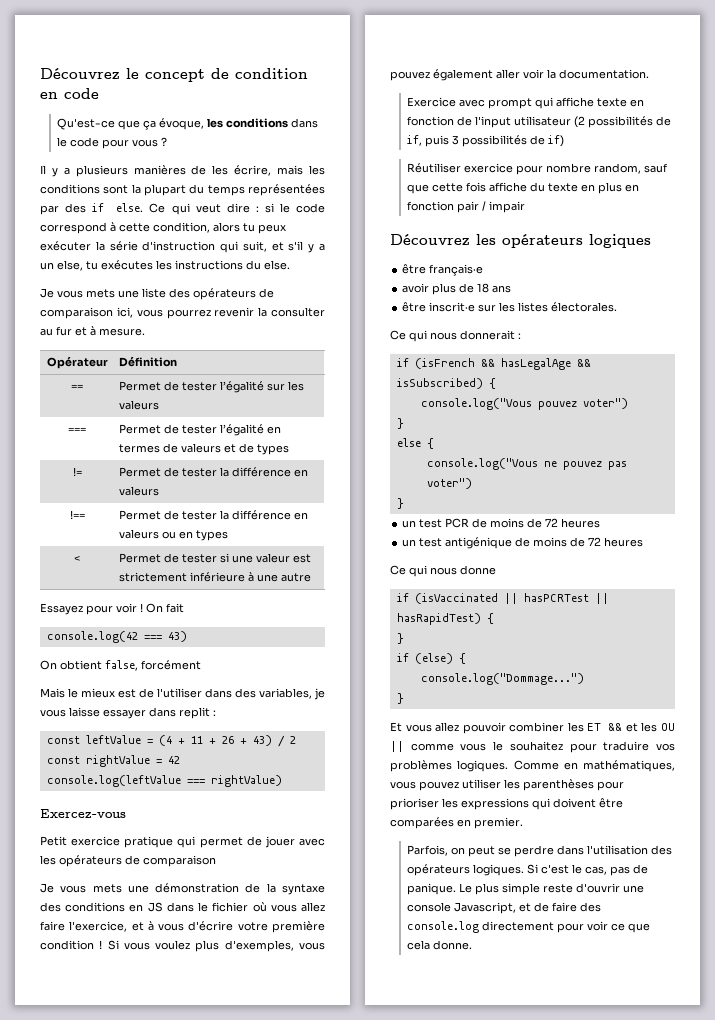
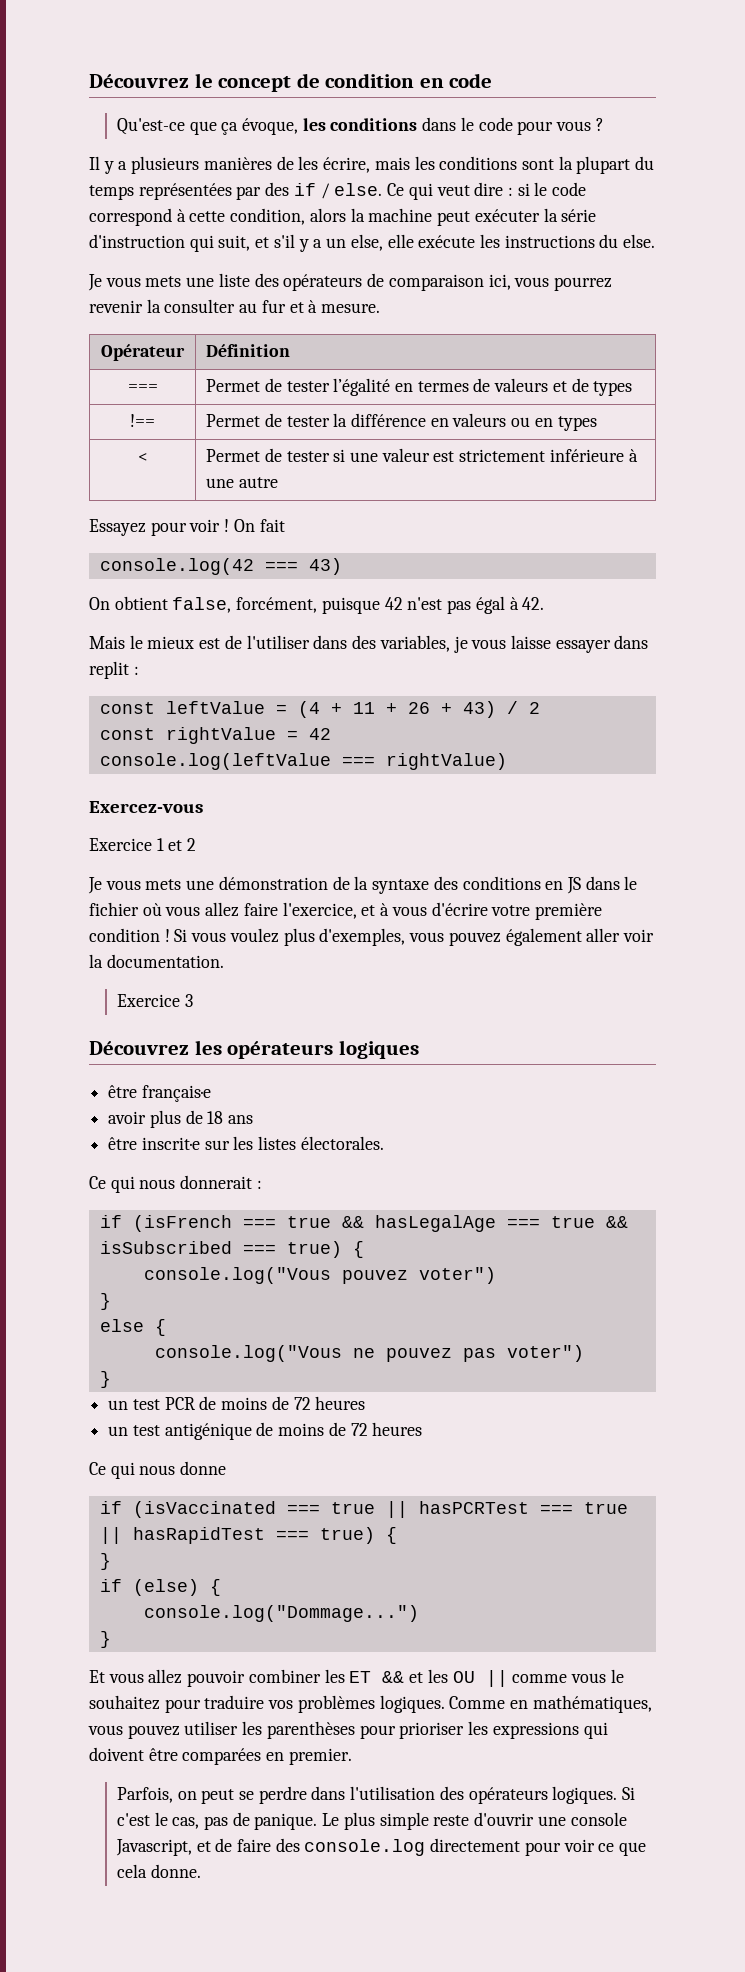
(105, 207) none -> [320,183,330,199] /
[243,223,286,234] tu peux -> [350,208,471,226] la machine peut
[86,260,153,270] tu exécutes -> [387,234,476,248] elle exécute
[71,384,83,390] [118,381,304,393] [118,400,159,410] // == | Permet de tester l’égalité sur les valeurs -> (291, 350) none
[72,467,82,476] [118,467,308,477] [118,486,159,496] // != | Permet de tester la différence en valeurs -> (633, 388) none
[141,660,201,670] forcément -> [236,596,545,614] forcément, puisque 42 n'est pas égal à 42.
[40,836,325,848] [40,855,216,867] Petit exercice pratique qui permet de jouer avec les opérateurs de comparaison -> [89,838,197,851] Exercice 1 et 2
[459,97,645,109] [407,116,672,128] [407,135,565,147] [407,163,669,175] [407,182,640,194] [407,201,526,213] avec prompt qui affiche texte en fonction de l'input utilisateur (2 possibilités de if, puis 3 possibilités de if) // Réutiliser exercice pour nombre random, sauf que cette fois affiche du texte en plus en fonction pair / impair -> [184,994,193,1007] 3
[480,358,591,370] [396,378,483,389] && hasLegalAge && isSubscribed) -> [242,1215,628,1232] [99,1241,342,1258] === true && hasLegalAge === true && isSubscribed === true)
[503,593,609,604] [396,613,481,625] || hasPCRTest || hasRapidTest) -> [286,1501,628,1518] [99,1527,375,1544] === true || hasPCRTest === true || hasRapidTest === true)

